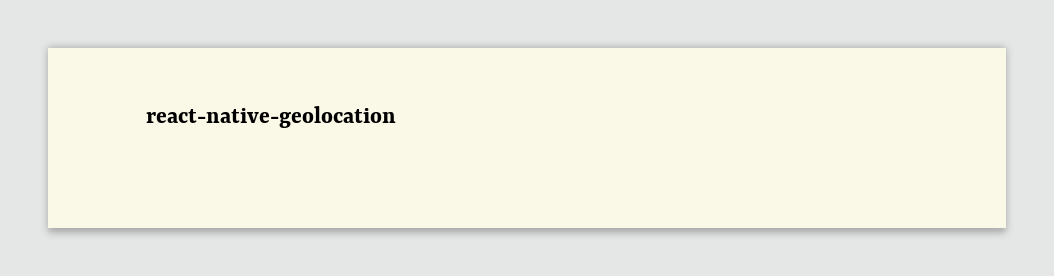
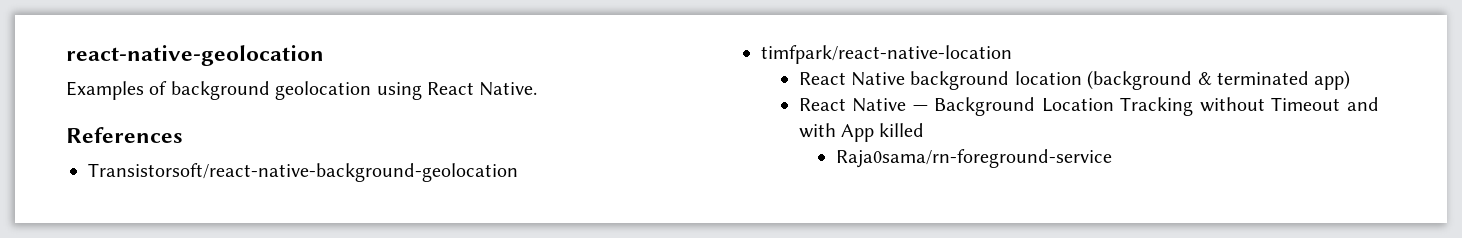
(396, 117) none -> [66,81,538,100] [66,127,183,143] [88,163,518,182] [761,45,1012,64] [798,70,1351,90] [798,97,1379,116] [798,123,925,142] [836,149,1113,168] // Examples of background geolocation using React Native. // References // Transistorsoft/react-native-background-geolocation // timfpark/react-native-location // React Native background location (background & terminated app) // React Native — Background Location Tracking without Timeout and with App killed // Raja0sama/rn-foreground-service

